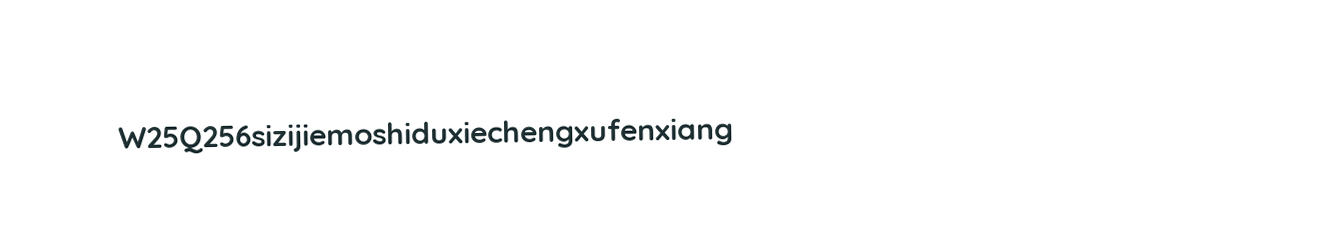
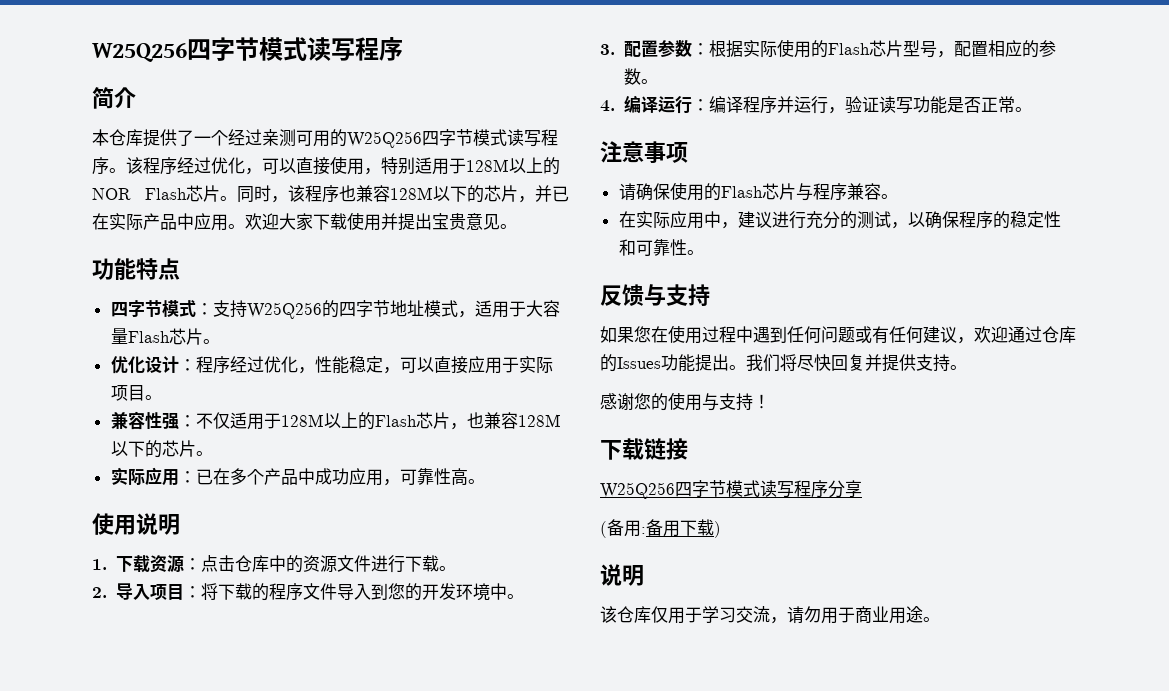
[118,117,734,155] W25Q256sizijiemoshiduxiechengxufenxiang -> [92,37,403,62] [92,87,136,109] [92,129,558,148] [92,156,560,175] [92,185,569,203] [92,212,517,231] [92,258,180,280] [110,300,560,319] [110,328,220,345] [110,356,553,374] [110,385,162,401] [110,411,561,430] [110,440,213,458] [110,467,485,486] [92,513,180,535] [92,555,456,573] [92,583,524,601] [600,39,1056,58] [623,68,658,85] [600,95,1032,114] [600,141,688,163] [618,182,898,201] [618,211,1061,229] [618,239,704,256] [600,284,710,306] [600,325,1076,344] [600,354,967,372] [600,392,770,411] [600,438,688,460] [600,480,862,499] [600,519,721,538] [600,564,644,586] [600,606,940,624] W25Q256四字节模式读写程序 // 简介 // 本仓库提供了一个经过亲测可用的W25Q256四字节模式读写程序。该程序经过优化，可以直接使用，特别适用于128M以上的NOR Flash芯片。同时，该程序也兼容128M以下的芯片，并已在实际产品中应用。欢迎大家下载使用并提出宝贵意见。 // 功能特点 // 四字节模式：支持W25Q256的四字节地址模式，适用于大容量Flash芯片。 // 优化设计：程序经过优化，性能稳定，可以直接应用于实际项目。 // 兼容性强：不仅适用于128M以上的Flash芯片，也兼容128M以下的芯片。 // 实际应用：已在多个产品中成功应用，可靠性高。 // 使用说明 // 1.下载资源：点击仓库中的资源文件进行下载。 // 2.导入项目：将下载的程序文件导入到您的开发环境中。 // 3.配置参数：根据实际使用的Flash芯片型号，配置相应的参数。 // 4.编译运行：编译程序并运行，验证读写功能是否正常。 // 注意事项 // 请确保使用的Flash芯片与程序兼容。 // 在实际应用中，建议进行充分的测试，以确保程序的稳定性和可靠性。 // 反馈与支持 // 如果您在使用过程中遇到任何问题或有任何建议，欢迎通过仓库的Issues功能提出。我们将尽快回复并提供支持。 // 感谢您的使用与支持！ // 下载链接 // W25Q256四字节模式读写程序分享 // (备用:备用下载) // 说明 // 该仓库仅用于学习交流，请勿用于商业用途。

